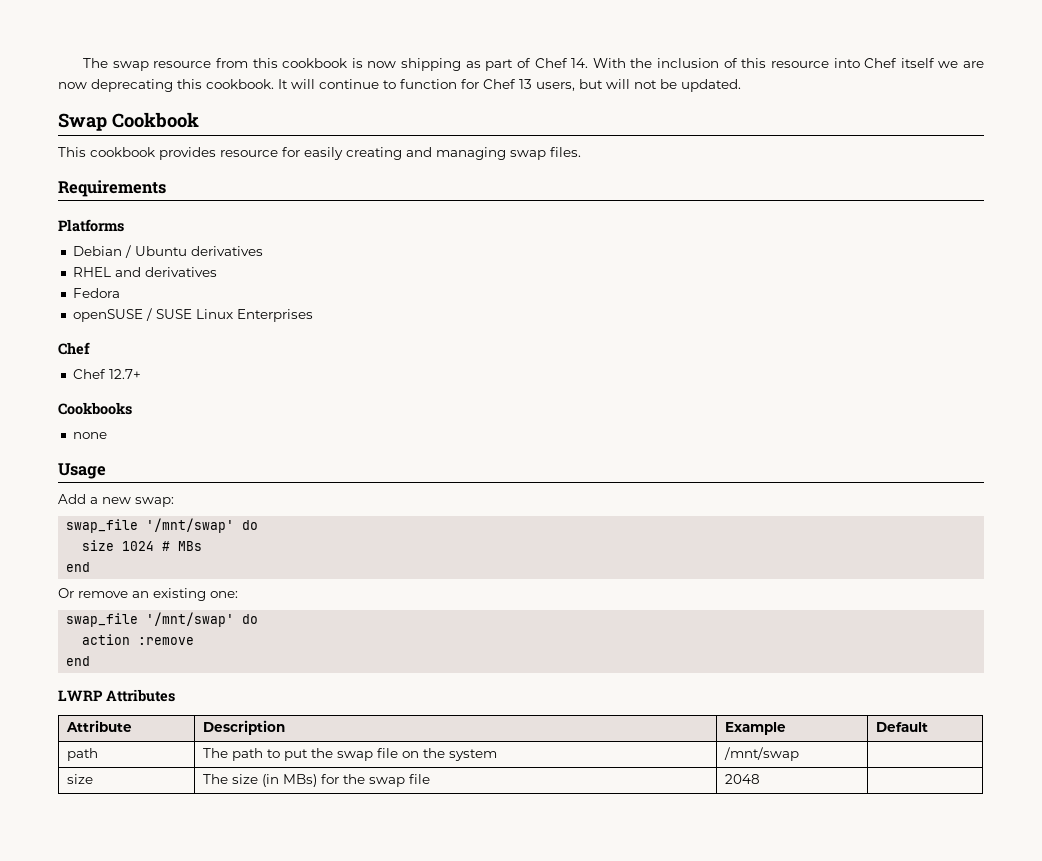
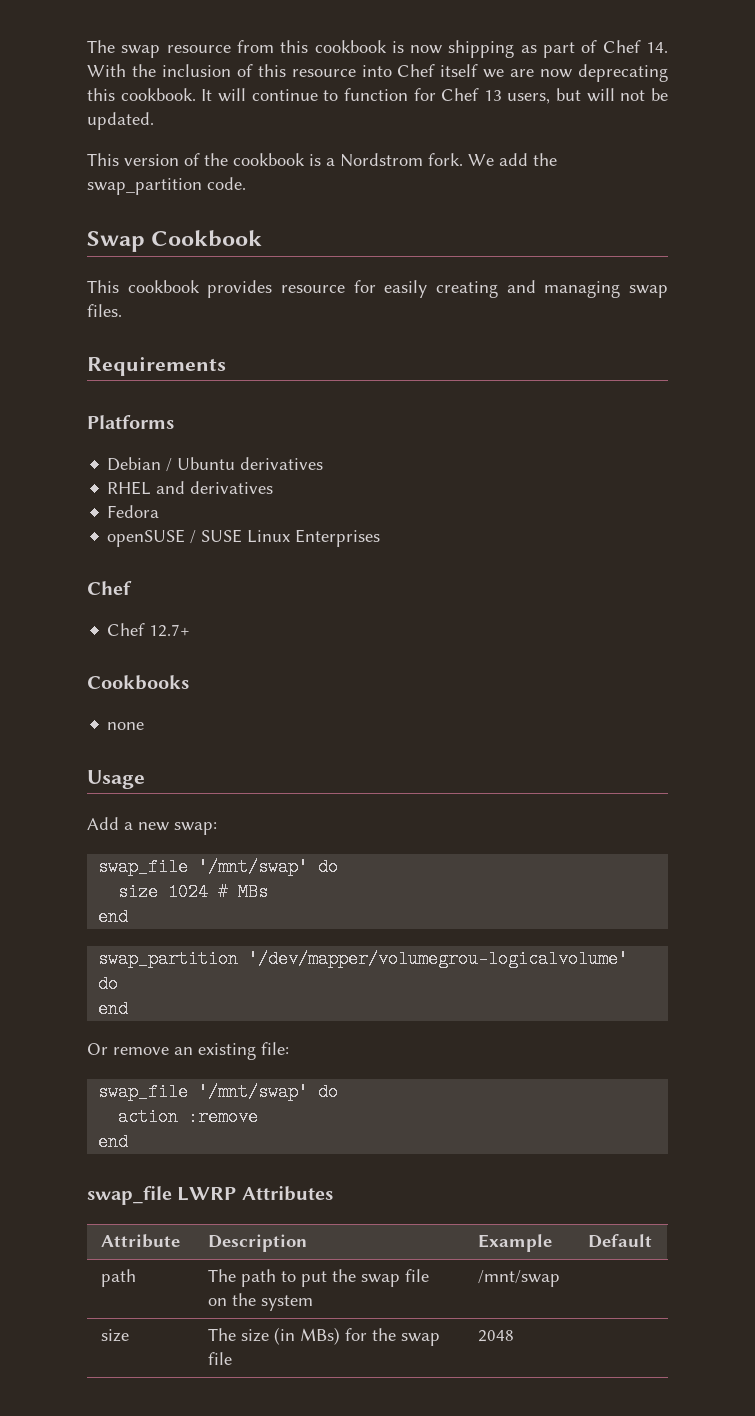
(741, 85) none -> [87,153,557,167] [87,177,246,195] // This version of the cookbook is a Nordstrom fork. We add the swap_partition code.
(91, 567) none -> [98,950,629,968] [98,975,119,993] [98,1000,129,1018] // swap_partition '/dev/mapper/volumegrou-logicalvolume' do // end
[210,591,238,598] one: -> [261,1042,289,1055] file:
(91, 661) none -> [87,1186,172,1205] swap_file

